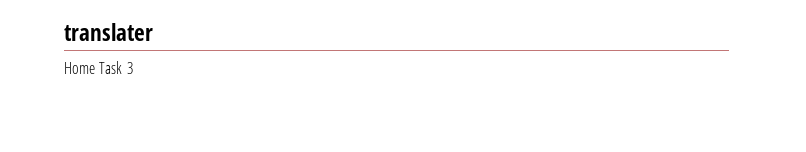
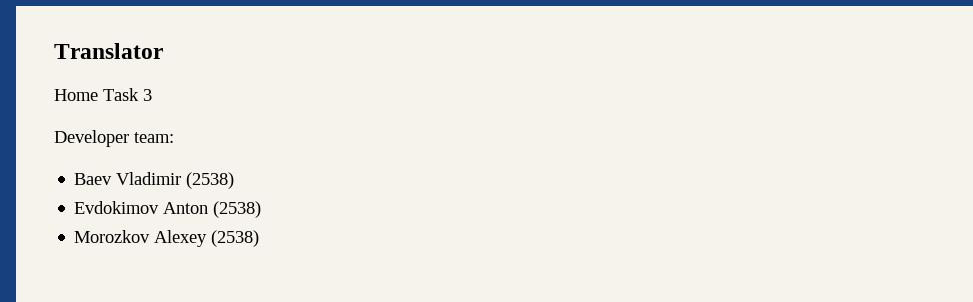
[64,23,153,41] translater -> [54,43,163,59] Translator
(133, 68) none -> [54,130,174,147] [74,172,235,189] [74,201,262,218] [74,230,260,247] // Developer team: // Baev Vladimir (2538) // Evdokimov Anton (2538) // Morozkov Alexey (2538)

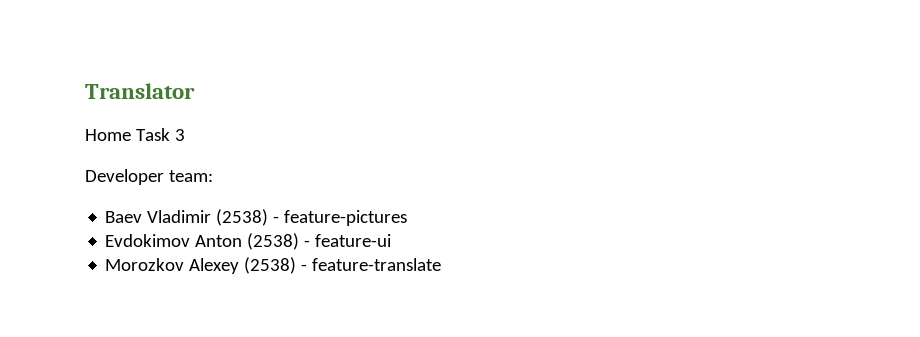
(235, 180) none -> [273,210,408,226] - feature-pictures
(262, 209) none -> [304,234,392,247] - feature-ui
(260, 238) none -> [301,258,442,271] - feature-translate

